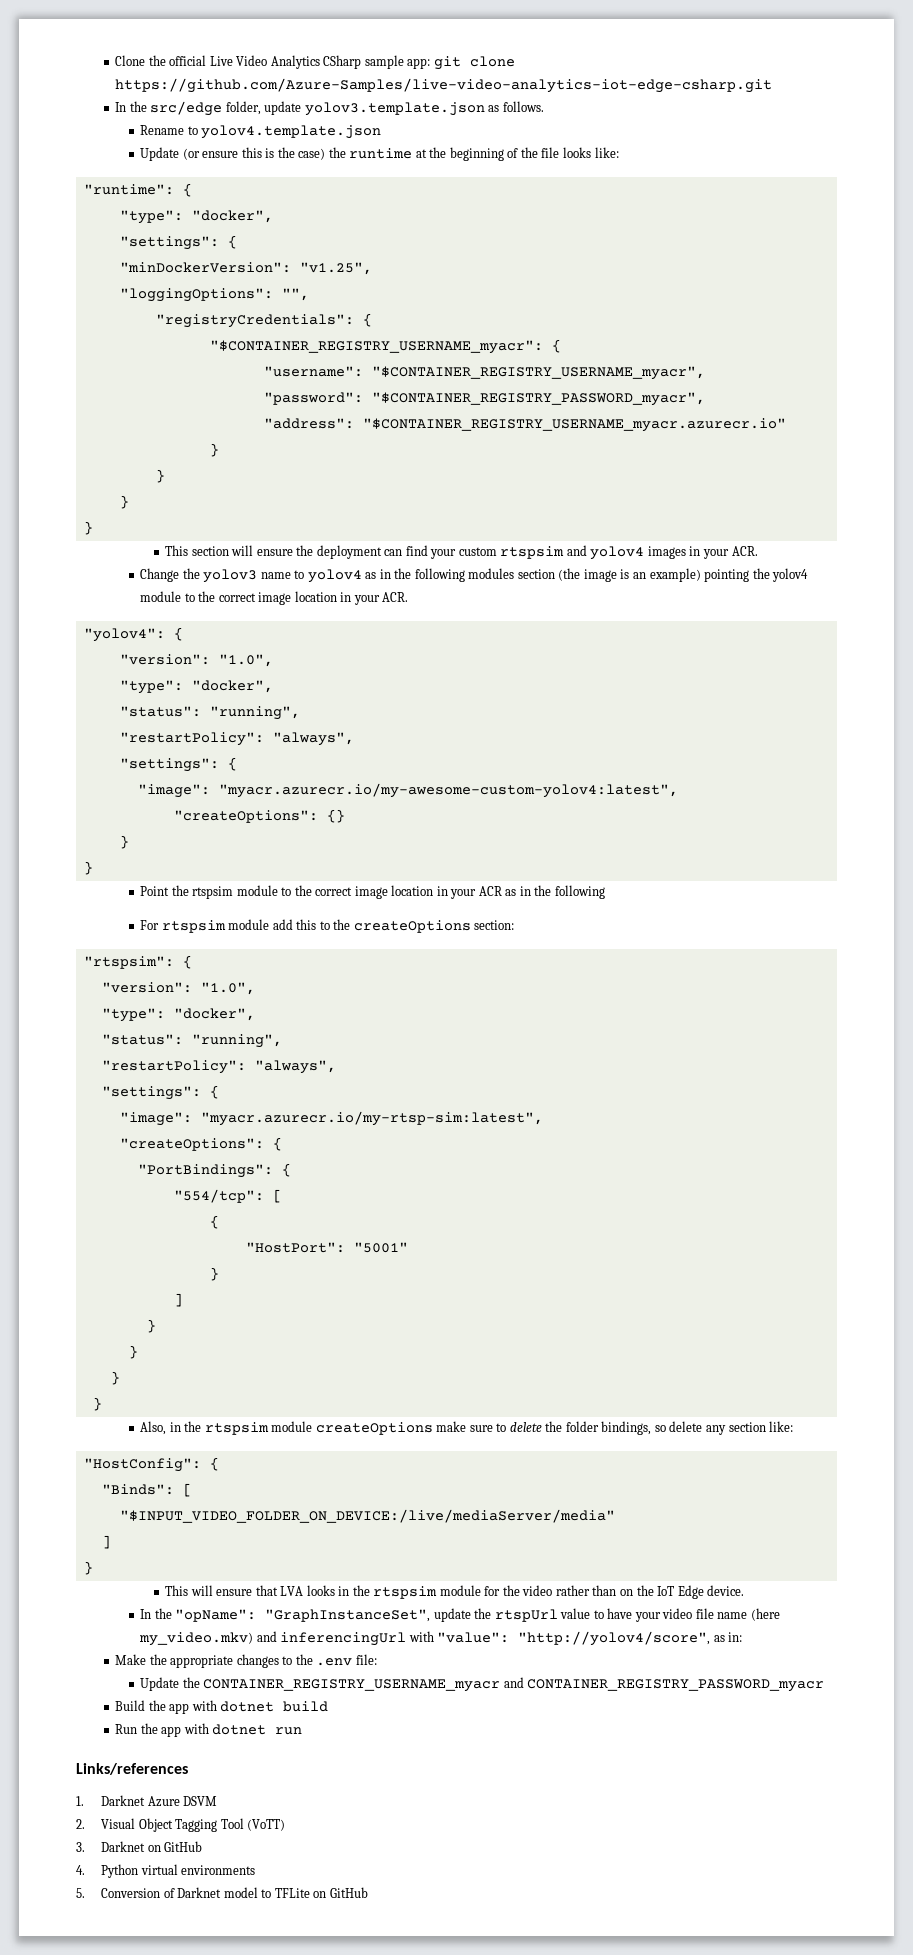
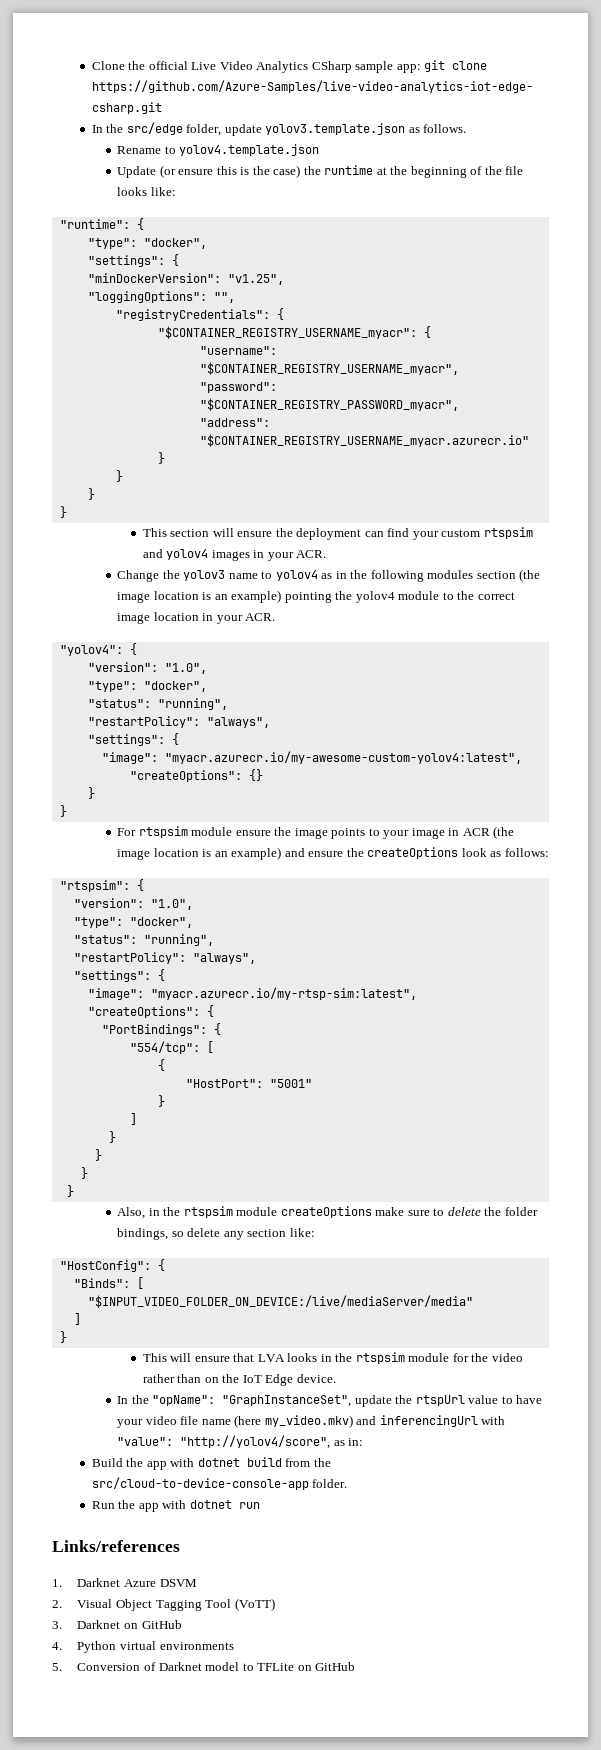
(617, 575) none -> [153,591,199,600] location
[140,885,605,899] [140,919,515,933] Point the rtspsim module to the correct image location in your ACR as in the following // For rtspsim module add this to the createOptions section: -> [117,826,515,839] [117,847,549,860] For rtspsim module ensure the image points to your image in ACR (the image location is an example) and ensure the createOptions look as follows:
[115,1654,377,1668] [140,1677,825,1692] // Make the appropriate changes to the .env file: // Update the CONTAINER_REGISTRY_USERNAME_myacr and CONTAINER_REGISTRY_PASSWORD_myacr -> (364, 1442) none
(329, 1706) none -> [285,1458,331,1467] [91,1477,348,1490] from the src/cloud-to-device-console-app folder.

